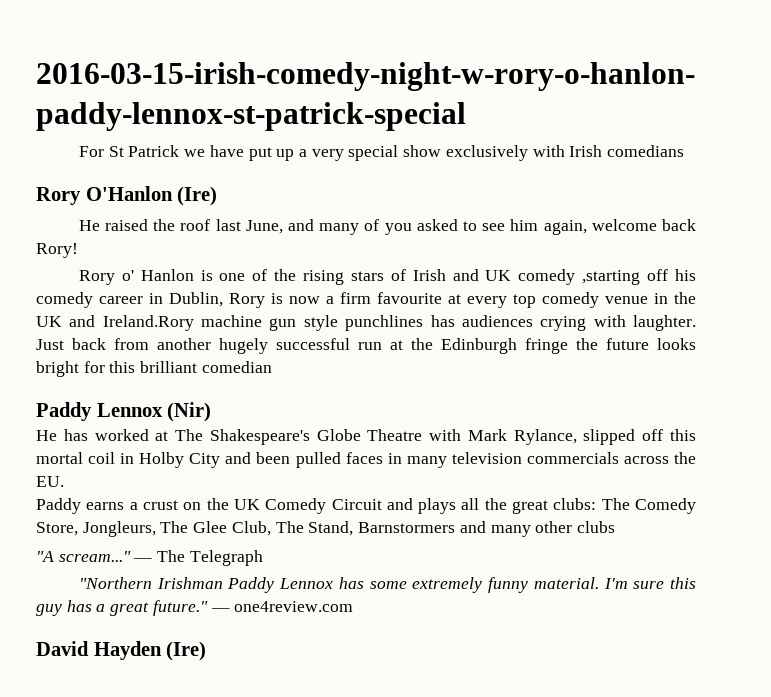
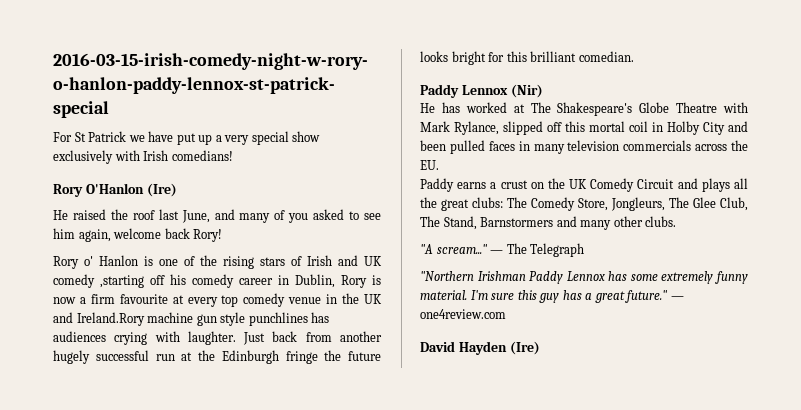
[607,145,685,157] comedians -> [171,150,233,161] comedians!
[201,361,272,373] comedian -> [578,51,634,62] comedian.
[576,521,615,533] clubs -> [645,216,677,227] clubs.

